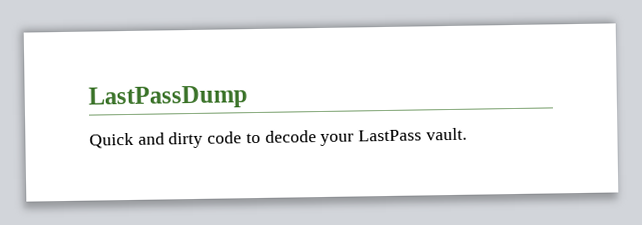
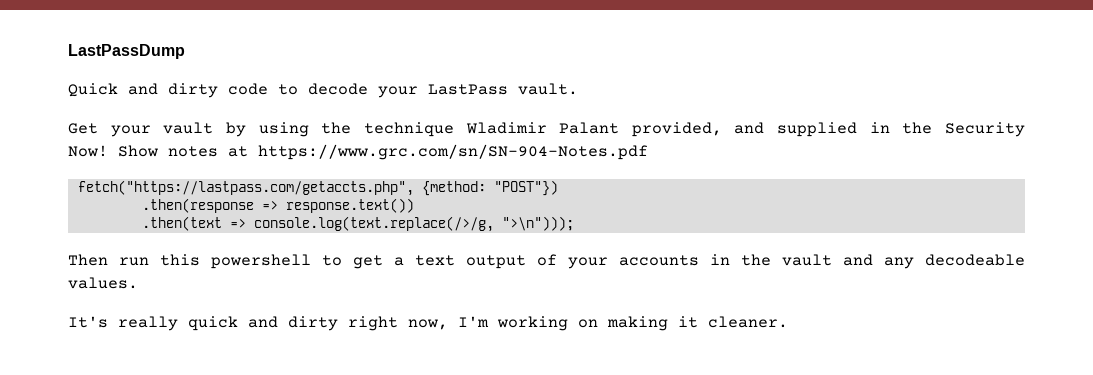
(467, 134) none -> [68,122,1025,137] [68,144,648,160] [77,180,558,196] [141,198,414,213] [141,216,574,232] [68,254,1025,269] [68,277,138,289] [68,316,788,331] // Get your vault by using the technique Wladimir Palant provided, and supplied in the Security Now! Show notes at https://www.grc.com/sn/SN-904-Notes.pdf // fetch("https://lastpass.com/getaccts.php", {method: "POST"}) // .then(response => response.text()) // .then(text => console.log(text.replace(/>/g, ">\n"))); // Then run this powershell to get a text output of your accounts in the vault and any decodeable values. // It's really quick and dirty right now, I'm working on making it cleaner.

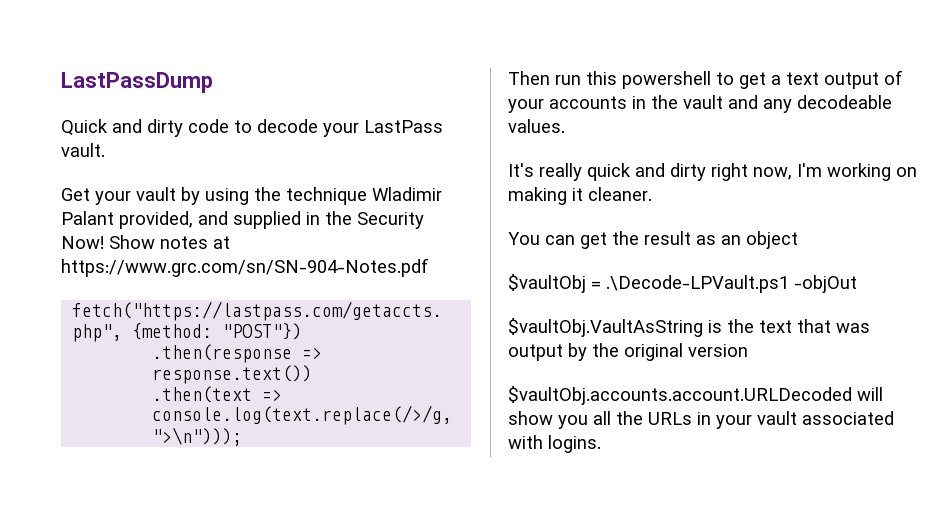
(788, 322) none -> [508,231,798,249] [508,274,857,293] [508,318,870,337] [508,343,748,361] [508,386,883,405] [508,411,894,429] [508,435,601,453] // You can get the result as an object // $vaultObj = .\Decode-LPVault.ps1 -objOut // $vaultObj.VaultAsString is the text that was output by the original version // $vaultObj.accounts.account.URLDecoded will show you all the URLs in your vault associated with logins.

